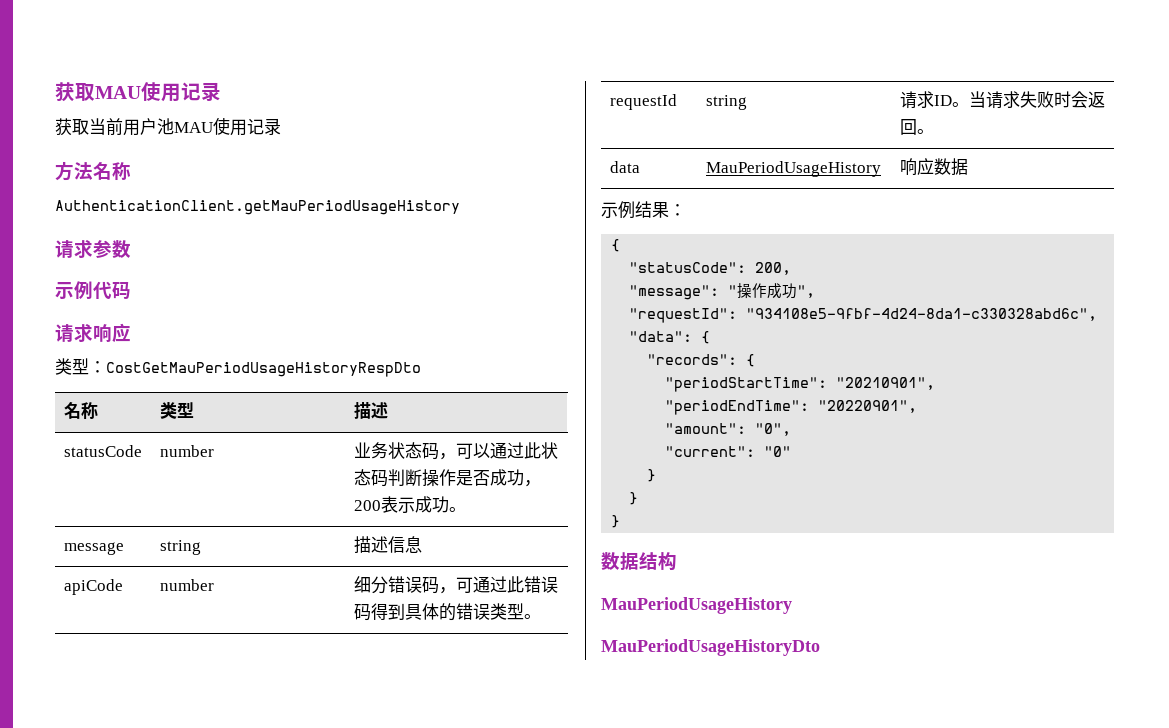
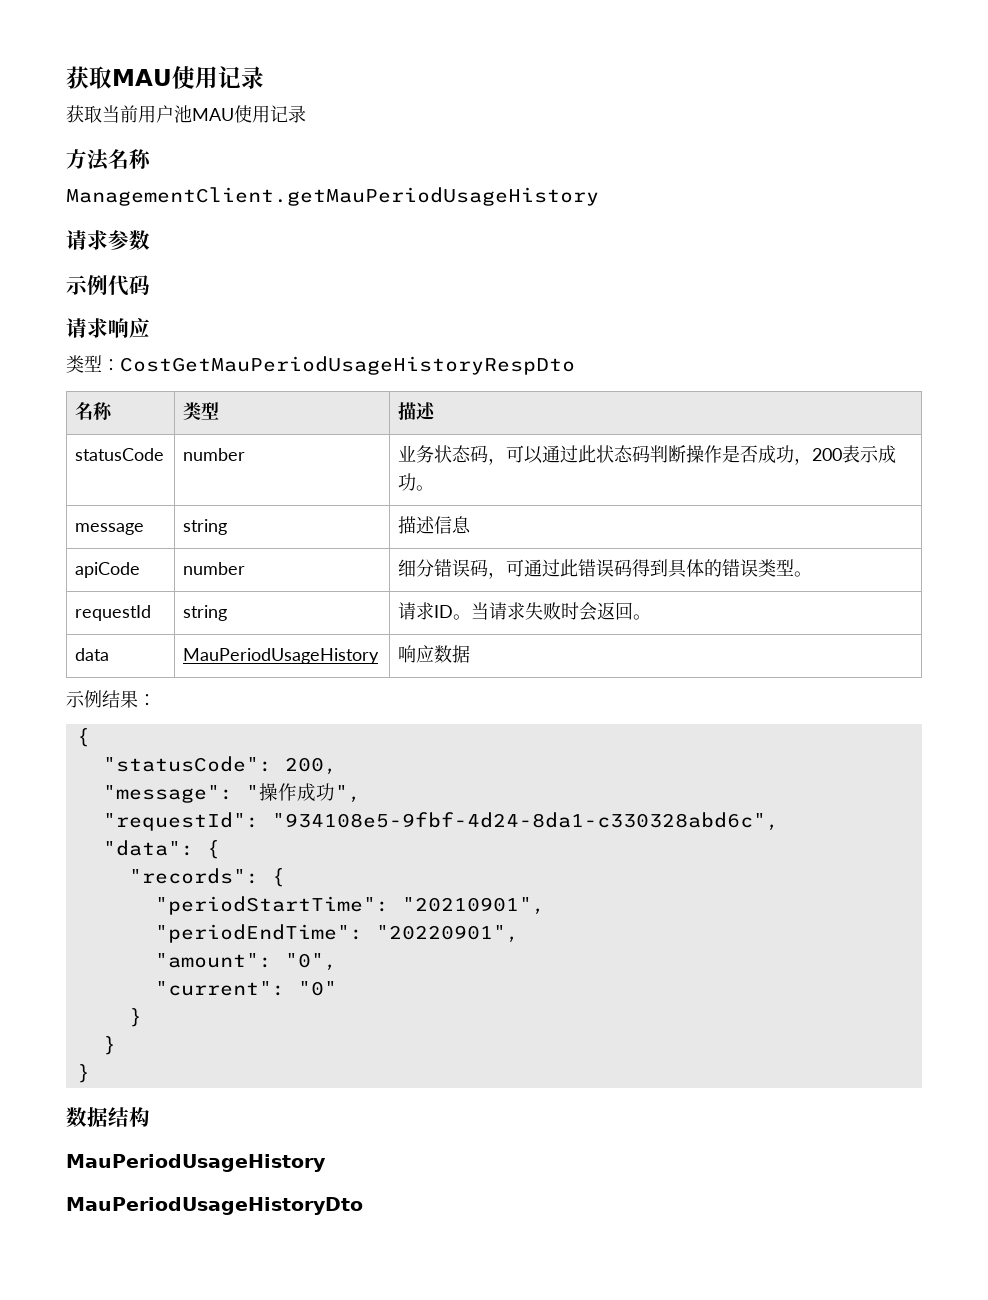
[55,200,460,215] AuthenticationClient.getMauPeriodUsageHistory -> [66,187,599,206] ManagementClient.getMauPeriodUsageHistory

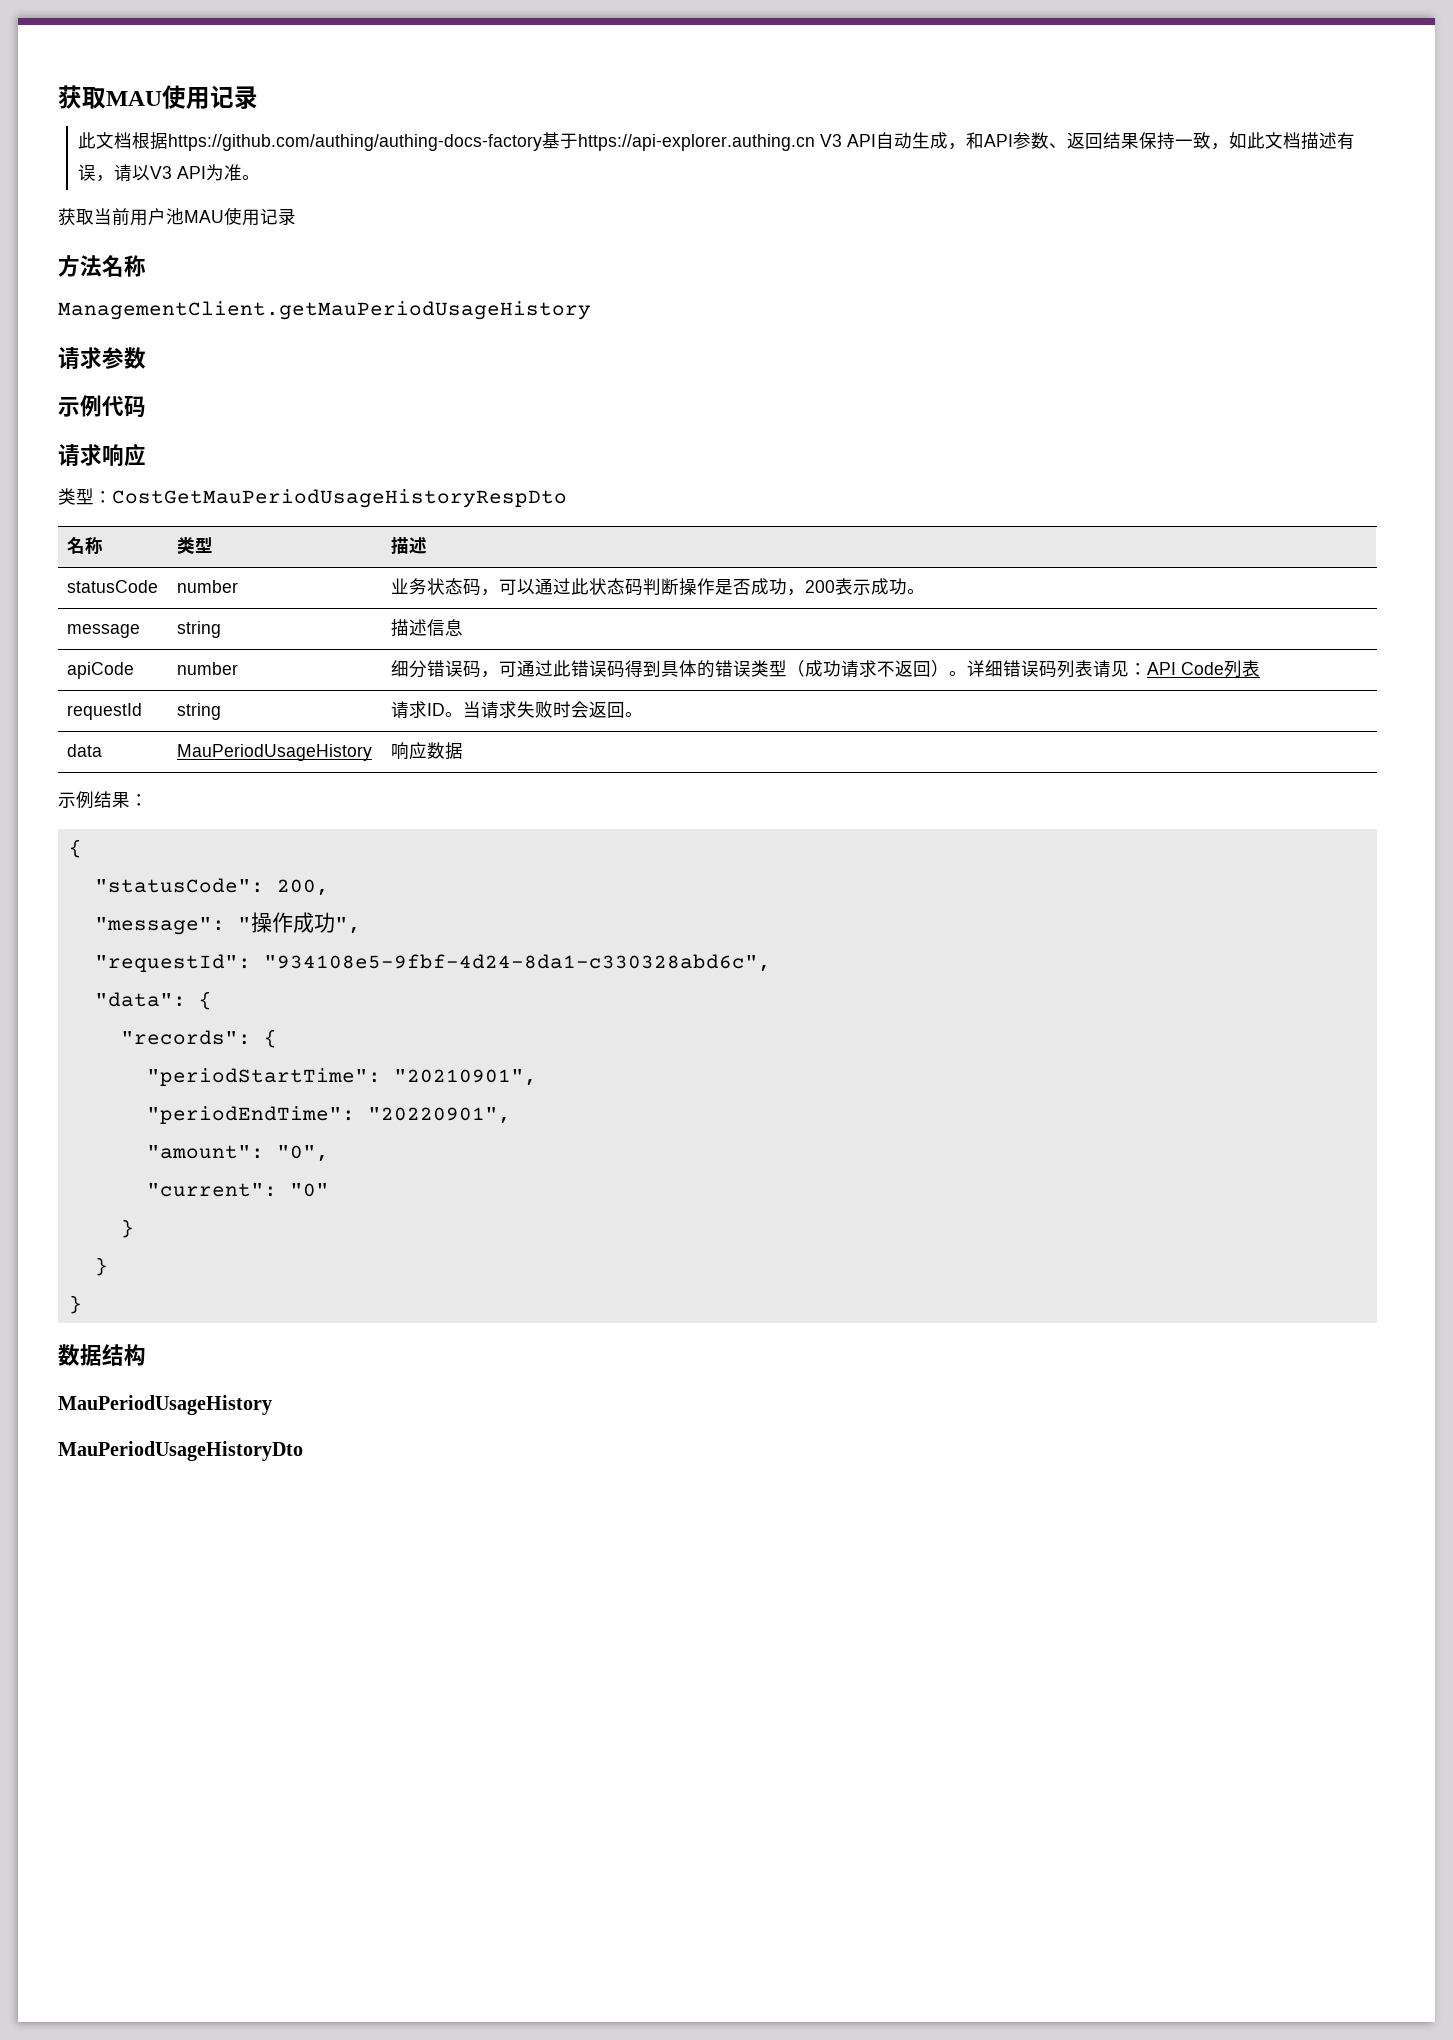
(264, 77) none -> [77,132,1355,151] [77,164,260,182] // 此文档根据https://github.com/authing/authing-docs-factory基于https://api-explorer.authing.cn V3 API自动生成，和API参数、返回结果保持一致，如此文档描述有误，请以V3 API为准。
[794,571,813,577] 。 -> [787,660,1261,678] （成功请求不返回）。详细错误码列表请见：API Code列表

